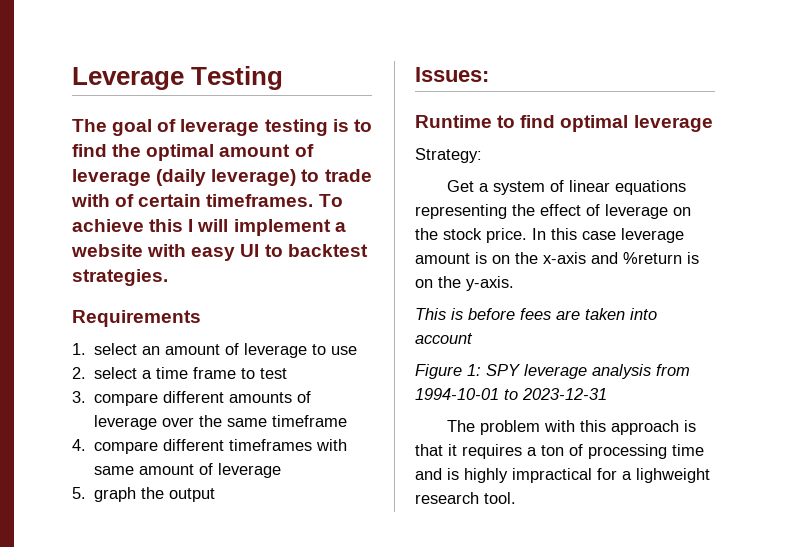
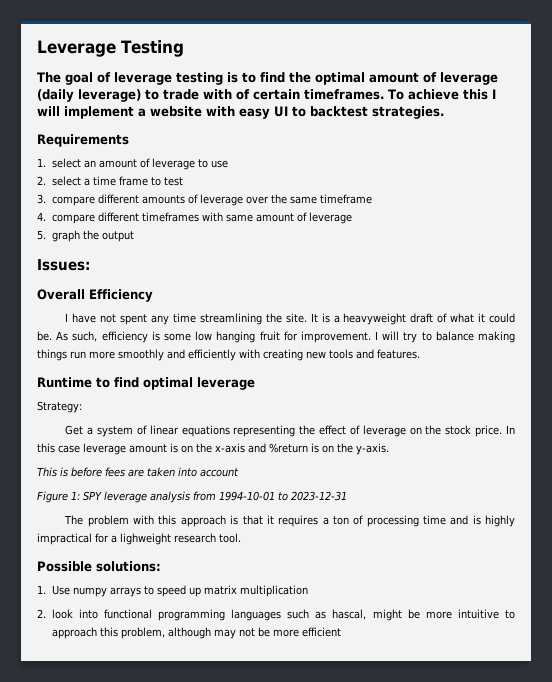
(489, 74) none -> [37,289,153,302] [65,313,516,325] [37,331,515,343] [37,349,420,361] // Overall Efficiency // I have not spent any time streamlining the site. It is a heavyweight draft of what it could be. As such, efficiency is some low hanging fruit for improvement. I will try to balance making things run more smoothly and efficiently with creating new tools and features.
(516, 498) none -> [37,561,161,572] [37,585,308,597] [37,609,515,621] [51,627,341,639] // Possible solutions: // 1. Use numpy arrays to speed up matrix multiplication // 2. look into functional programming languages such as hascal, might be more intuitive to approach this problem, although may not be more efficient

